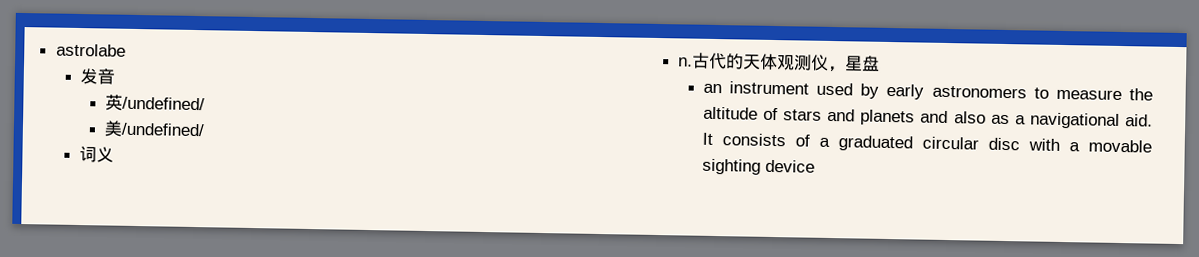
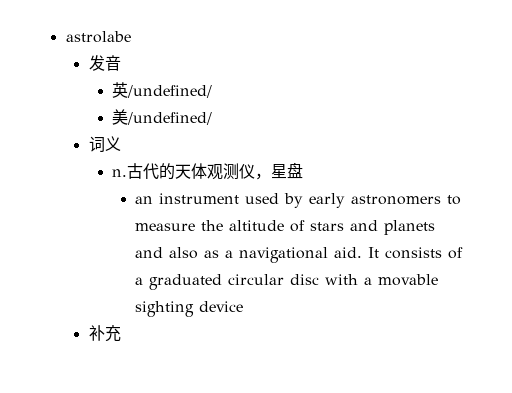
(815, 166) none -> [88,325,121,342] // 补充

